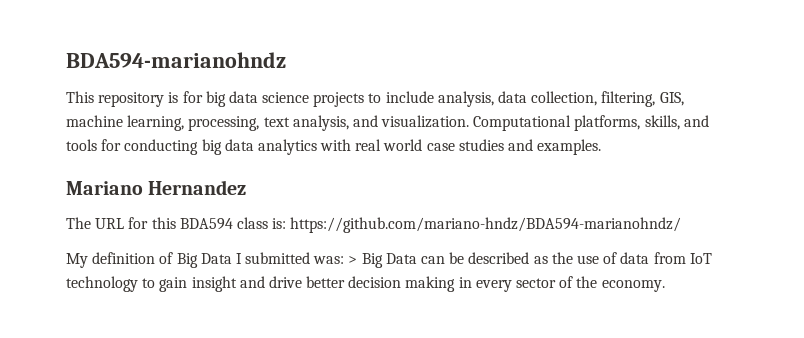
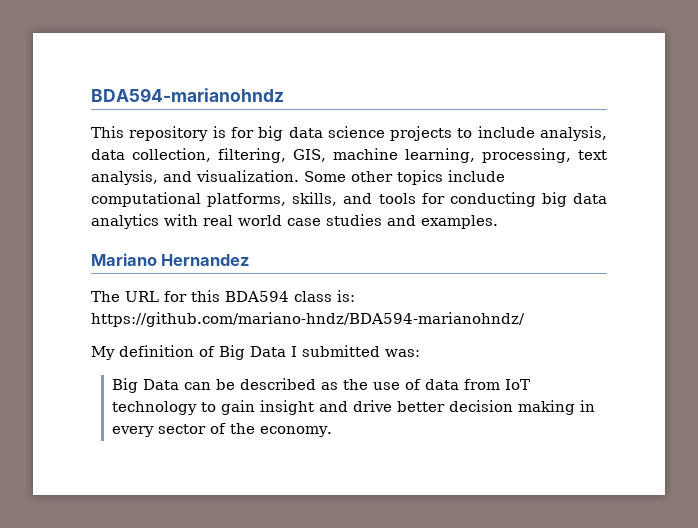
[473,115,572,131] Computational -> [304,170,505,185] [91,192,201,207] Some other topics include computational
[348,256,358,264] > -> (420, 353) //

